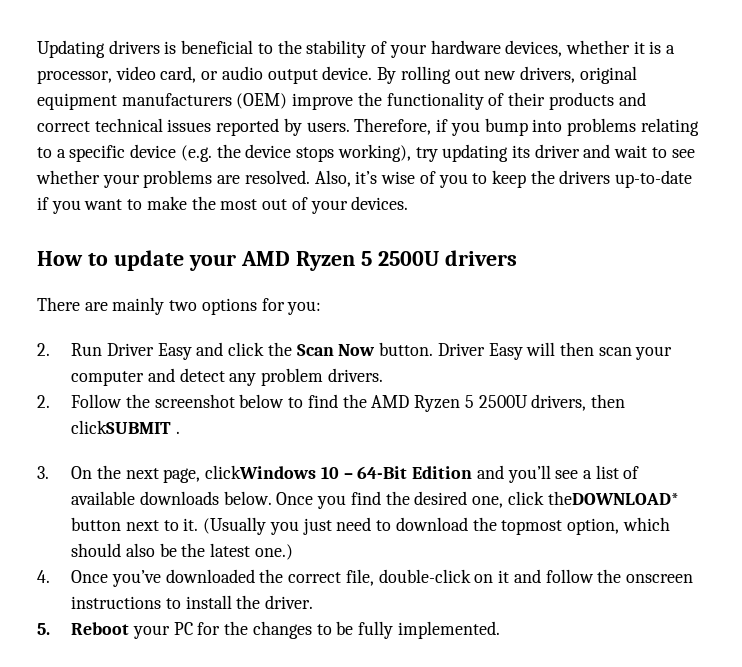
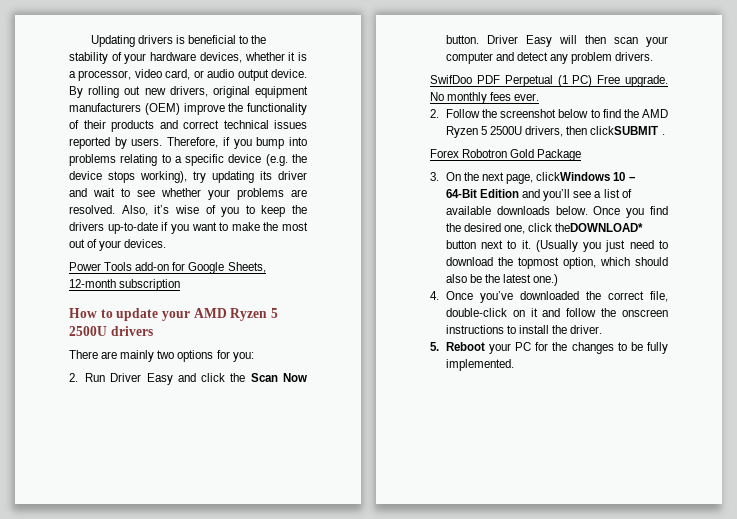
(409, 203) none -> [69,262,266,274] [69,279,181,291] // Power Tools add-on for Google Sheets, 12-month subscription
(383, 375) none -> [430,75,668,87] [430,92,540,104] // SwifDoo PDF Perpetual (1 PC) Free upgrade. No monthly fees ever.
(180, 432) none -> [430,149,582,161] // Forex Robotron Gold Package

